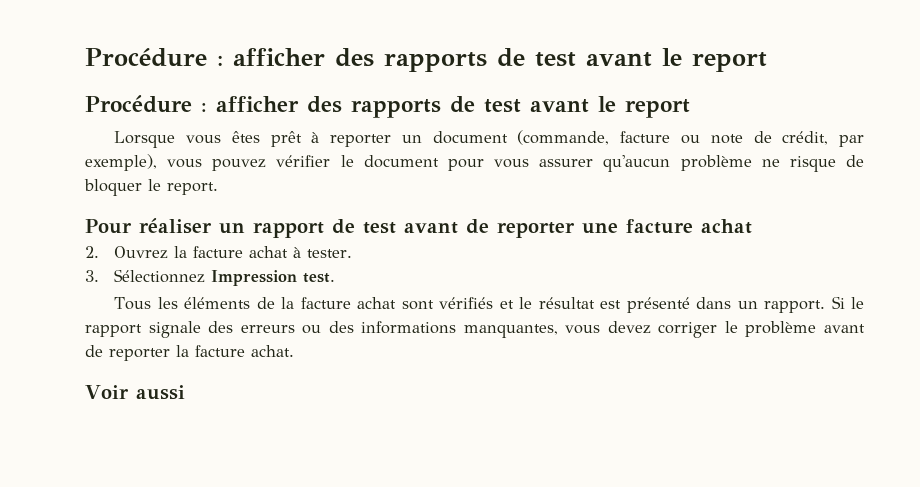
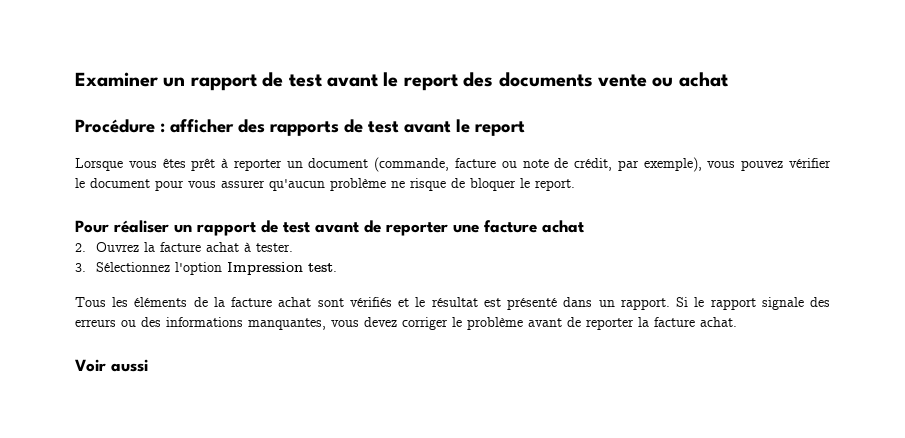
[85,48,767,72] Procédure : afficher des rapports de test avant le report -> [75,72,728,91] Examiner un rapport de test avant le report des documents vente ou achat
(205, 276) none -> [175,262,223,275] l'option

